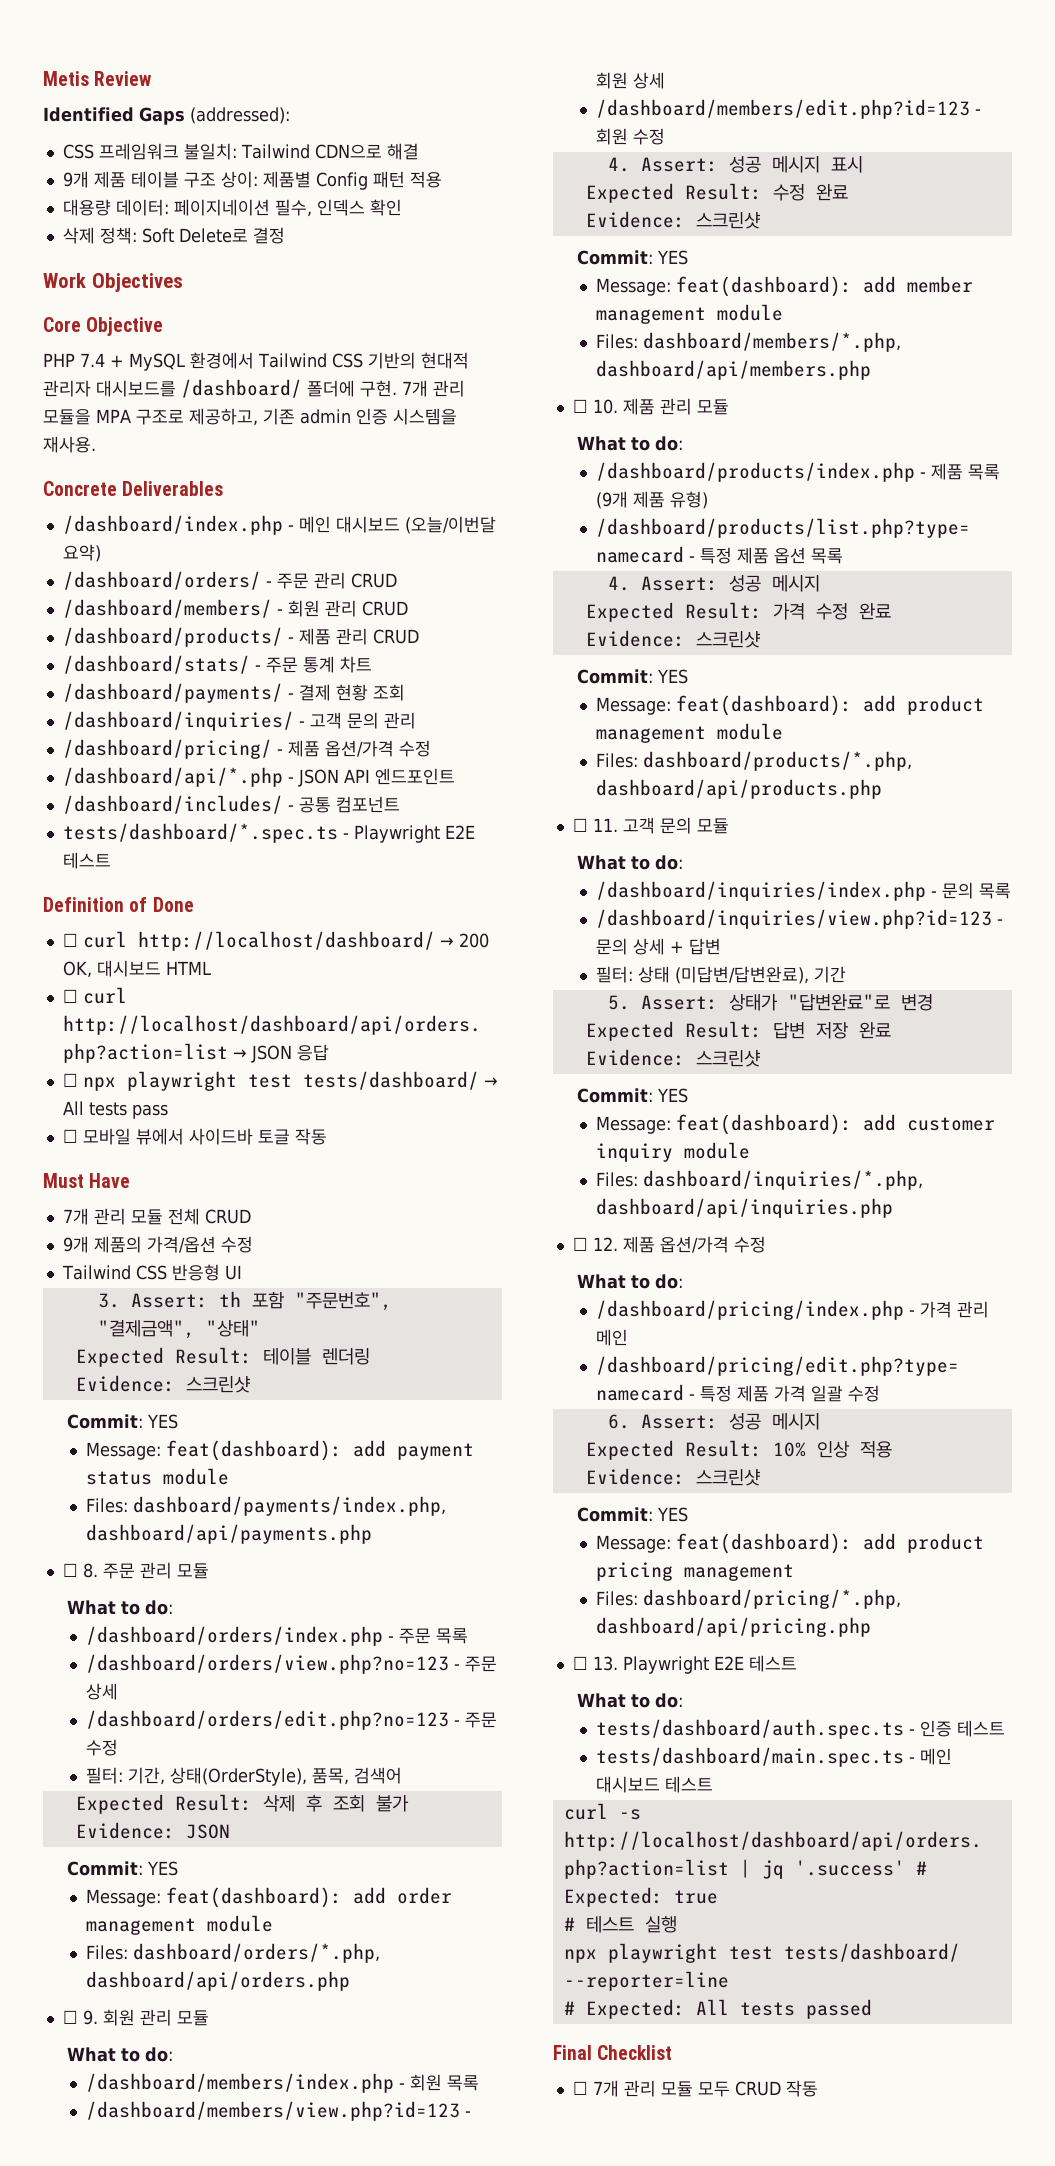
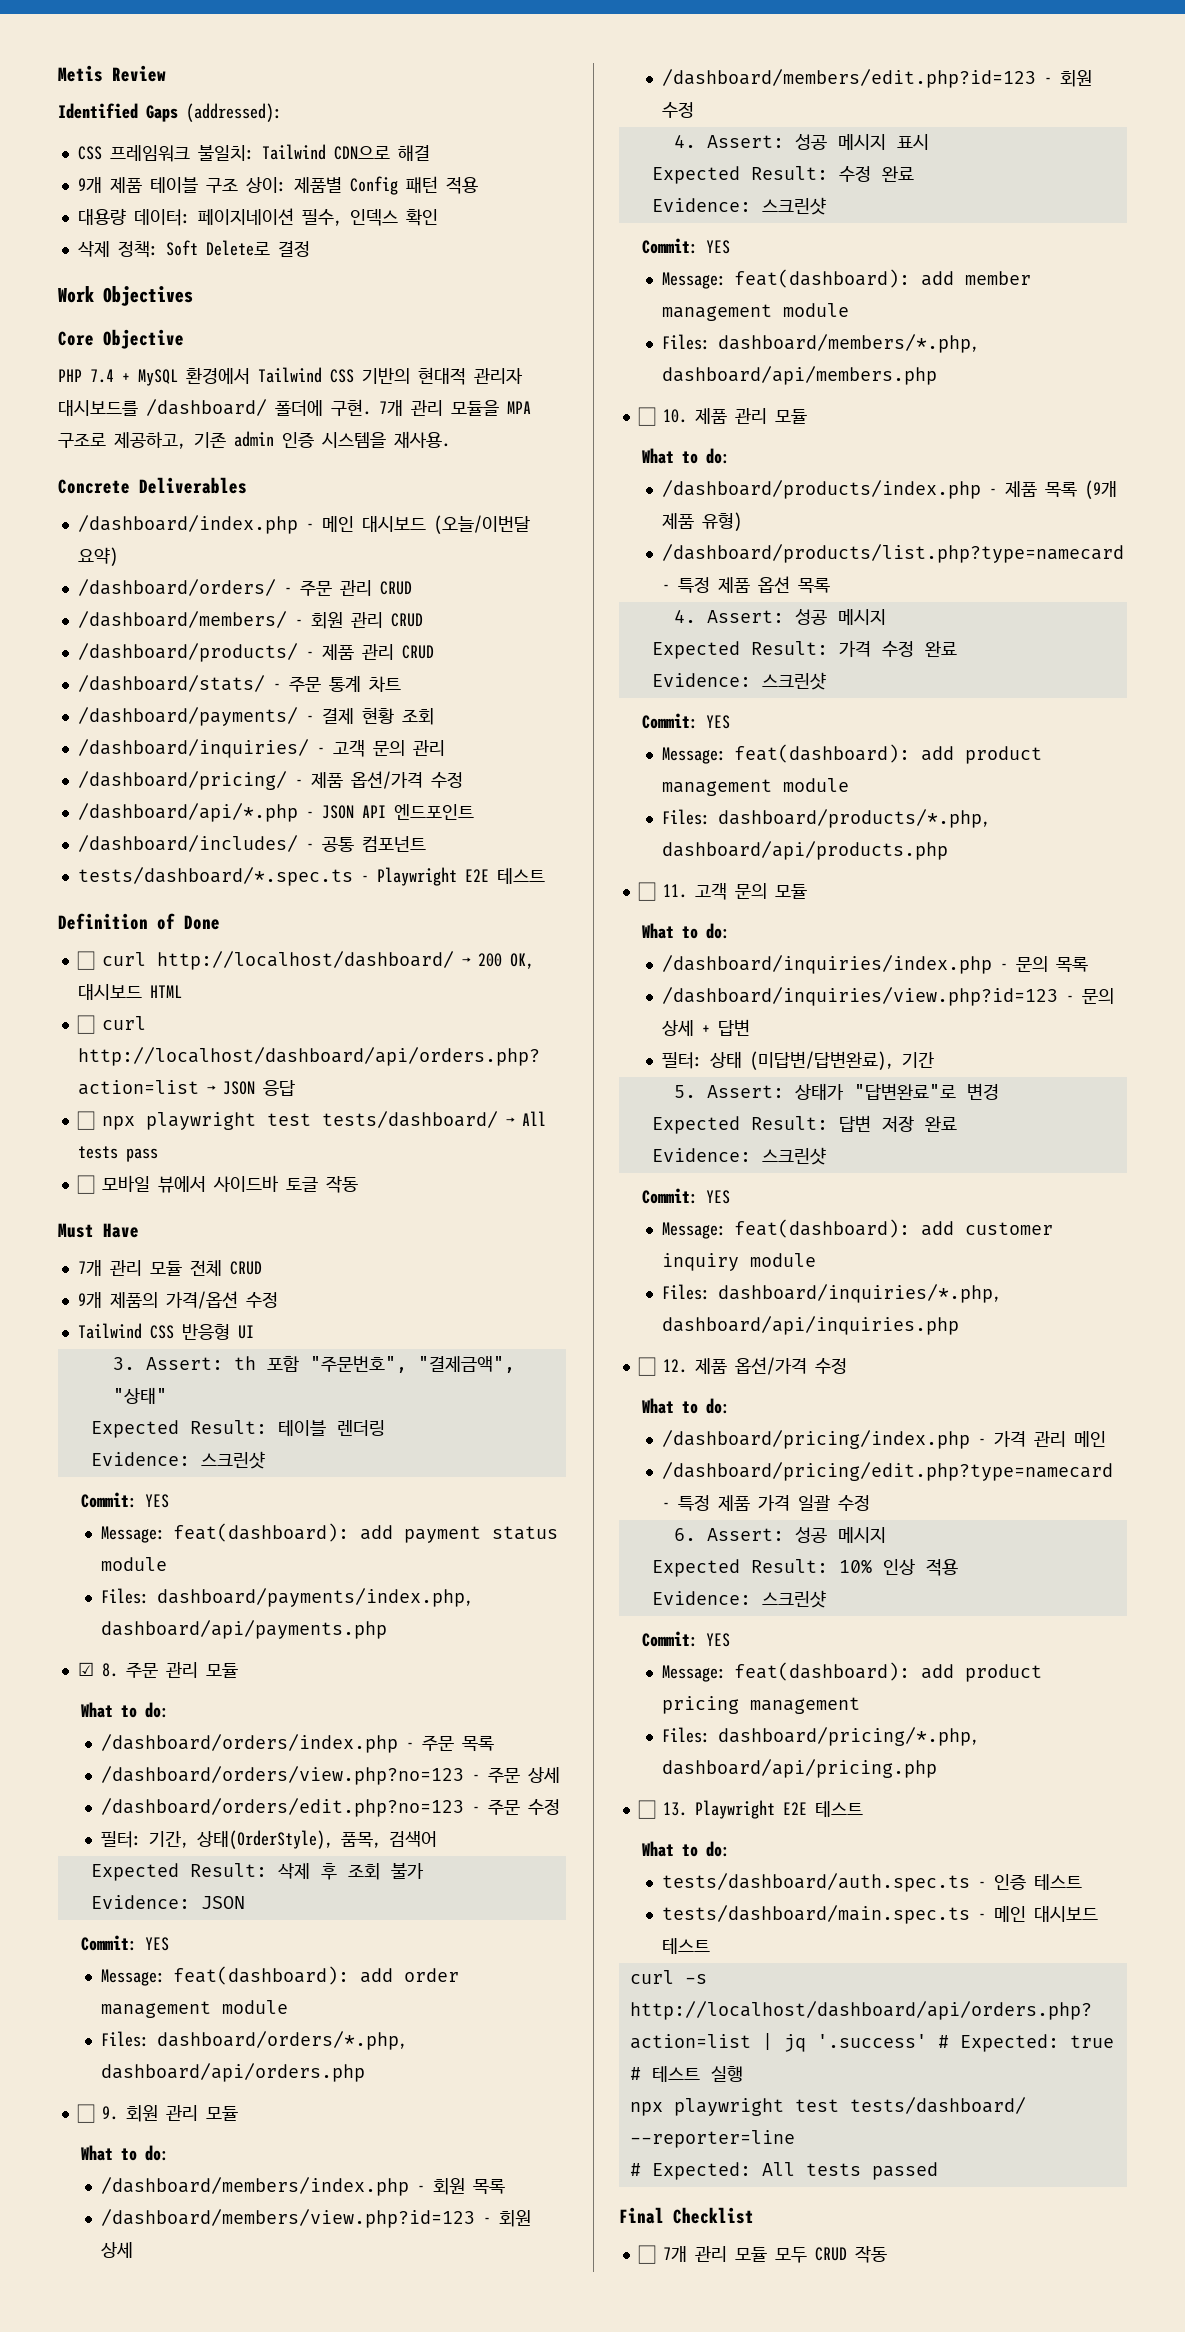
[62,1563,78,1577] ☐ -> [77,1662,94,1676] ☑

